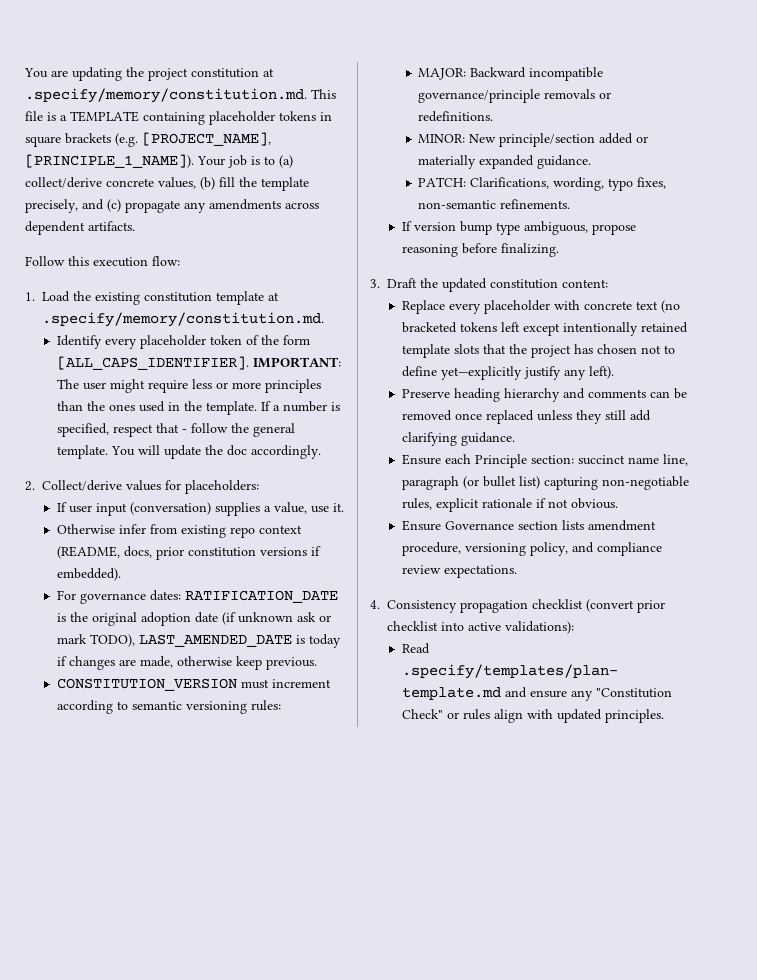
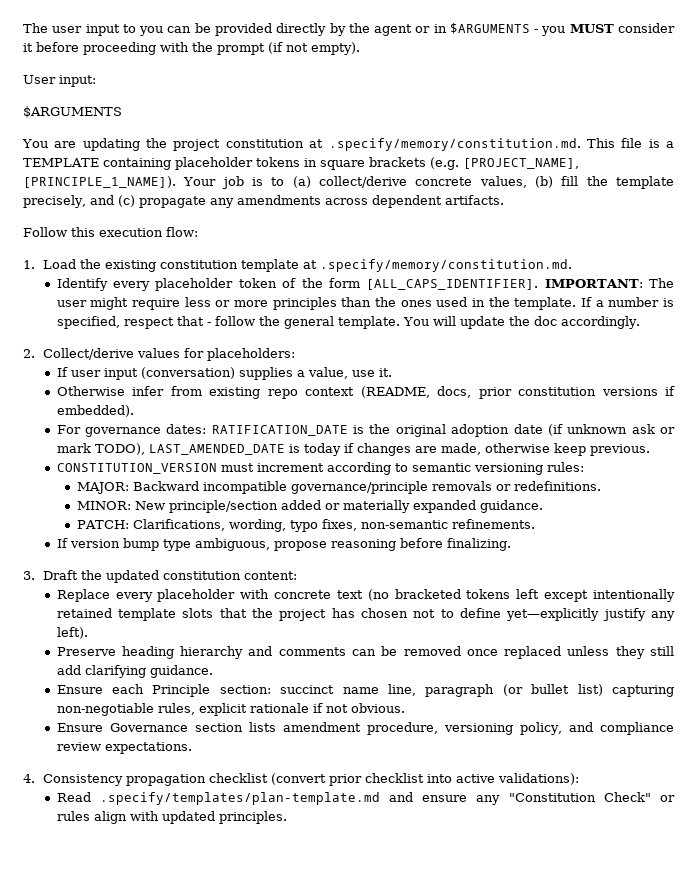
(24, 73) none -> [23,23,675,36] [23,42,360,55] [23,75,96,87] [23,106,122,118] The user input to you can be provided directly by the agent or in $ARGUMENTS - you MUST consider it before proceeding with the prompt (if not empty). // User input: // $ARGUMENTS //

